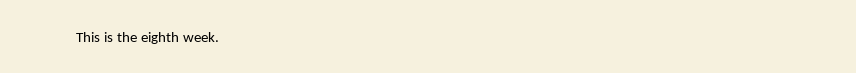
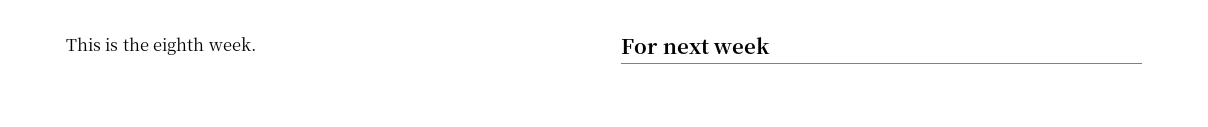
(219, 37) none -> [621,37,771,54] // For next week

